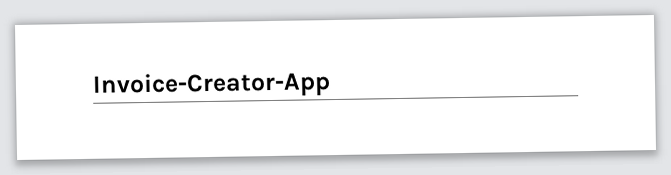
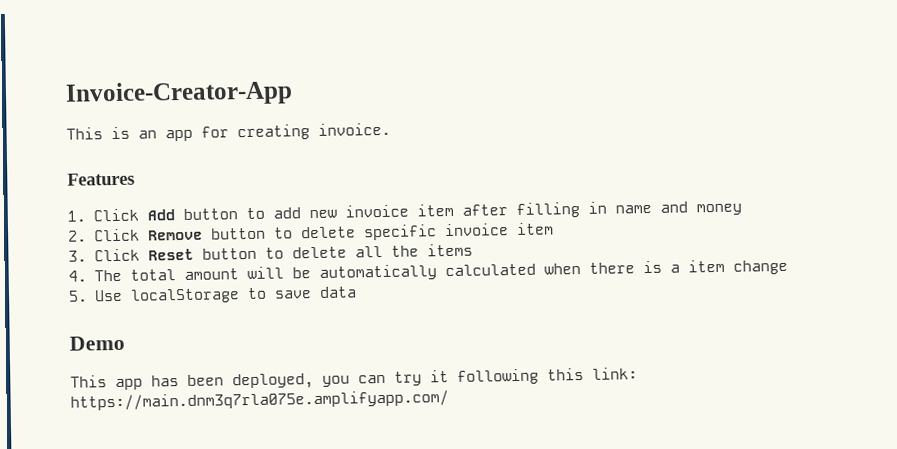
(331, 85) none -> [66,122,391,142] [67,172,135,186] [67,201,742,222] [68,222,554,242] [68,243,473,262] [68,259,788,282] [68,286,357,304] [69,335,125,351] [70,367,638,391] [70,390,449,411] // This is an app for creating invoice. // Features // 1. Click Add button to add new invoice item after filling in name and money // 2. Click Remove button to delete specific invoice item // 3. Click Reset button to delete all the items // 4. The total amount will be automatically calculated when there is a item change // 5. Use localStorage to save data // Demo // This app has been deployed, you can try it following this link: https://main.dnm3q7rla075e.amplifyapp.com/

